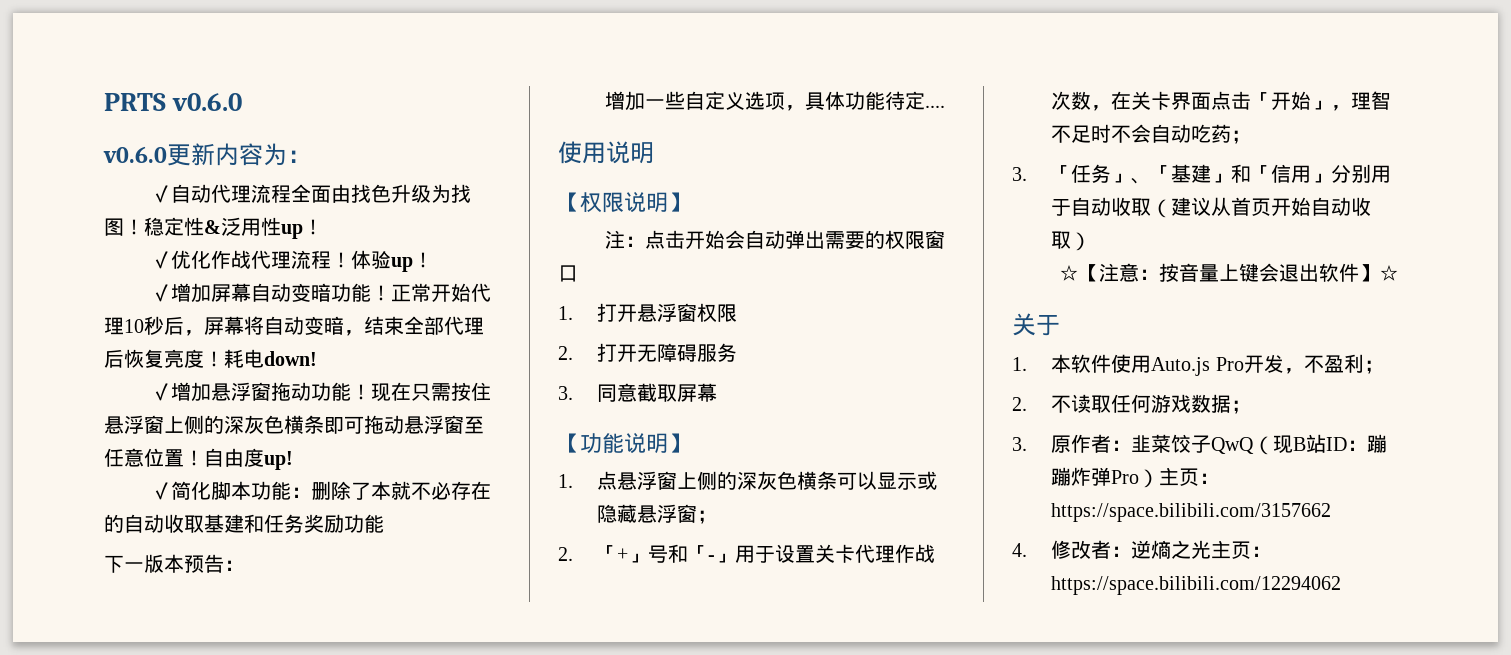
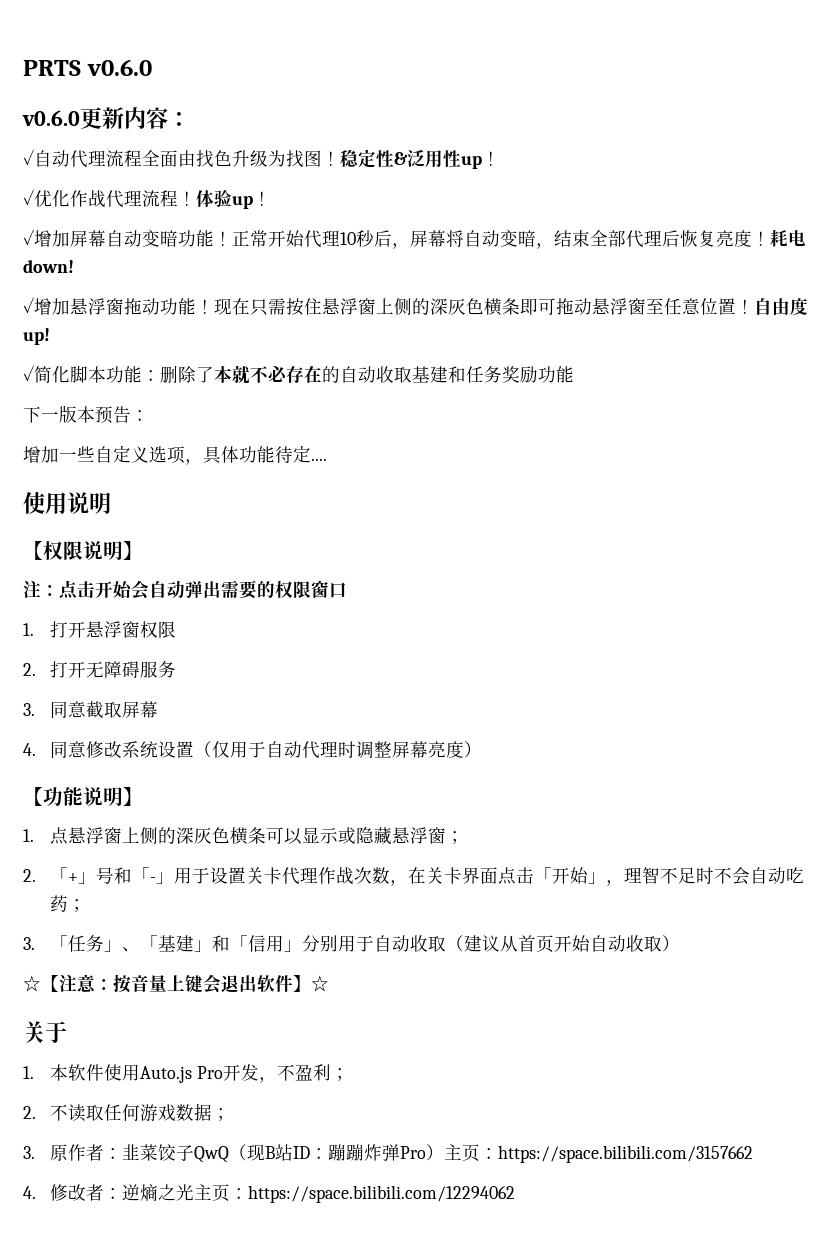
[263,143,287,166] 为 -> (168, 118) none
(718, 392) none -> [23,741,483,759] // 4.同意修改系统设置（仅用于自动代理时调整屏幕亮度）

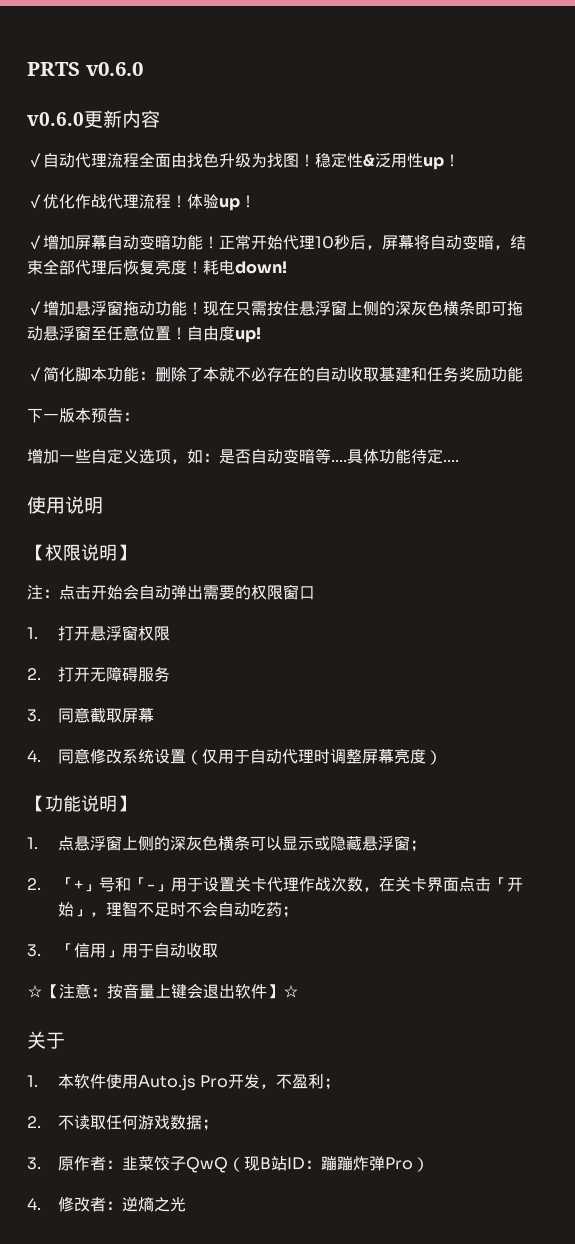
[168,112,190,126] ： -> (160, 119) none
(203, 462) none -> [187,448,347,464] 如：是否自动变暗等....
[68,935,681,953] 任务」、「基建」和「信用」分别用于自动收取（建议从首页开始自动收取） -> [73,943,218,958] 信用」用于自动收取
[444,1144,754,1163] 主页：https://space.bilibili.com/3157662 -> (429, 1164) none
[194,1184,516,1203] 主页：https://space.bilibili.com/12294062 -> (186, 1204) none

